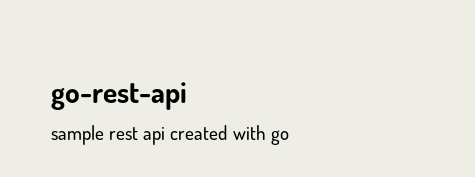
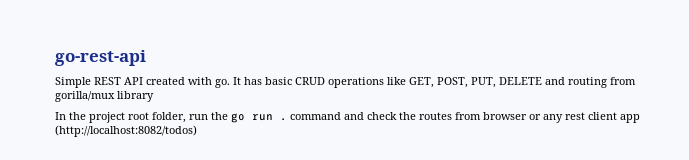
[51,125,289,145] sample rest api created with go -> [55,77,636,88] [55,91,154,102] [55,112,640,123] [55,125,197,137] Simple REST API created with go. It has basic CRUD operations like GET, POST, PUT, DELETE and routing from gorilla/mux library // In the project root folder, run the go run . command and check the routes from browser or any rest client app (http://localhost:8082/todos)

